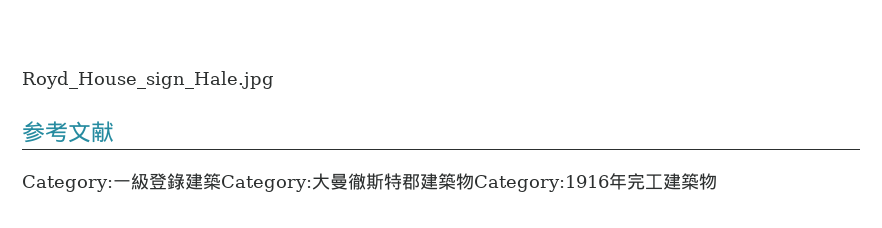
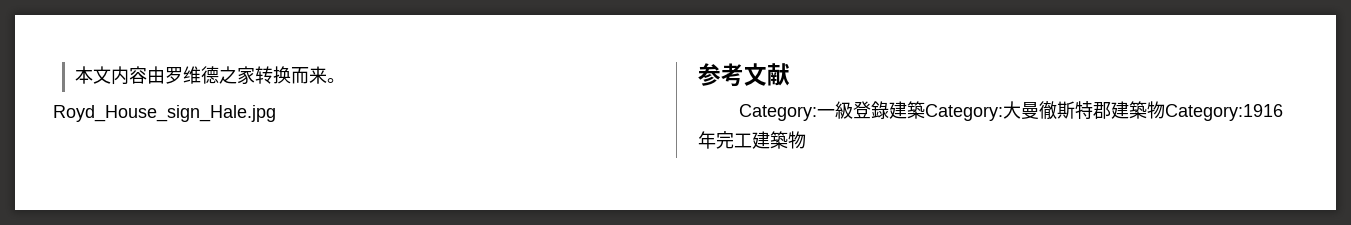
(22, 80) none -> [74,66,345,85] 本文内容由罗维德之家转换而来。 //

